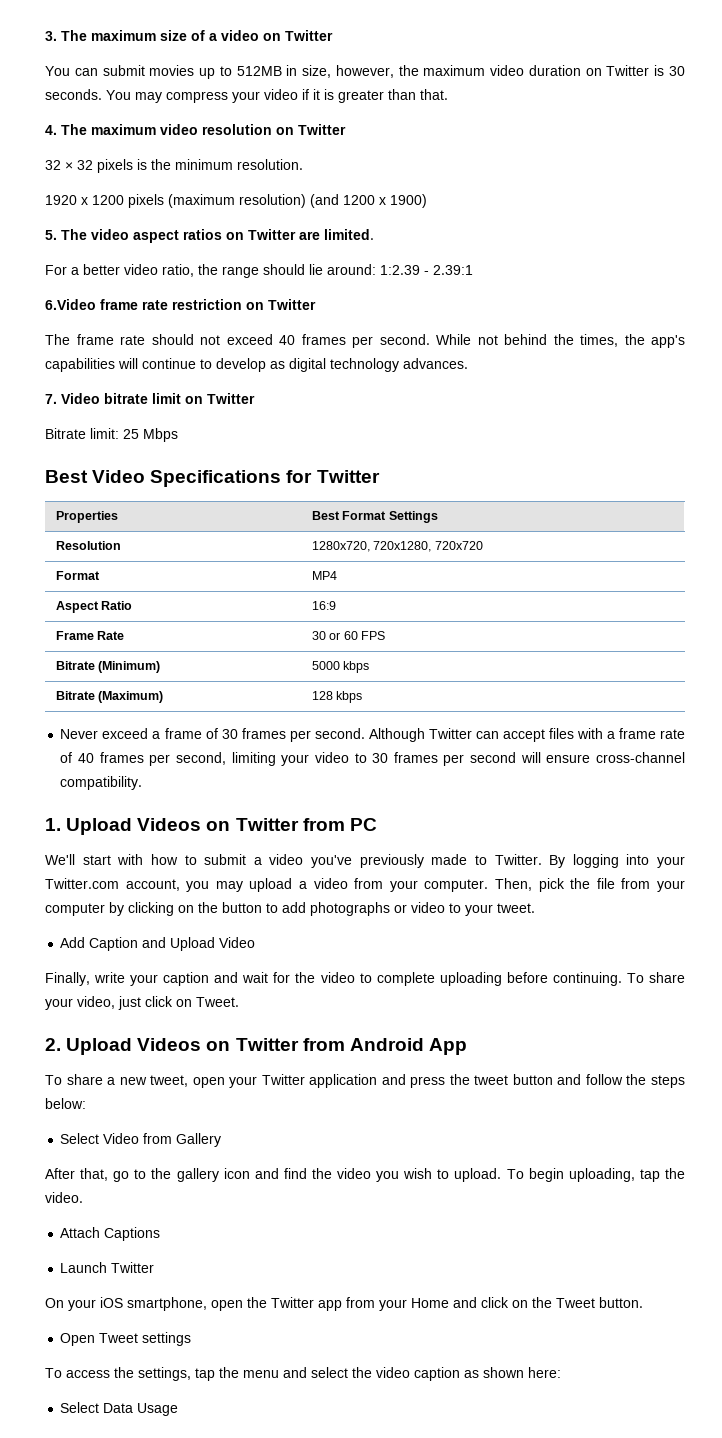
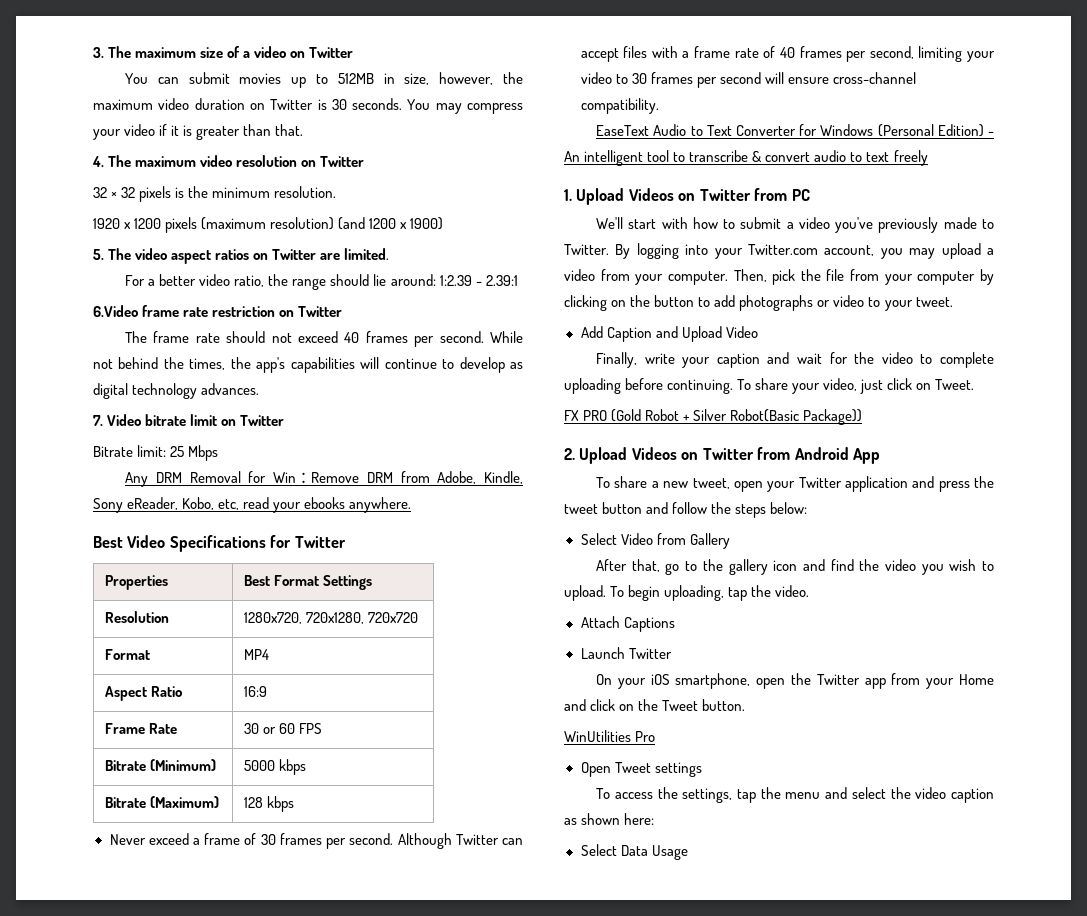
(178, 435) none -> [125,471,523,487] [93,497,412,513] // Any DRM Removal for Win：Remove DRM from Adobe, Kindle, Sony eReader, Kobo, etc, read your ebooks anywhere.
(143, 783) none -> [596,124,994,137] [564,150,928,166] // EaseText Audio to Text Converter for Windows (Personal Edition) - An intelligent tool to transcribe & convert audio to text freely
(239, 1002) none -> [564,409,863,425] // FX PRO (Gold Robot + Silver Robot(Basic Package))
(643, 1302) none -> [564,730,656,742] // WinUtilities Pro

